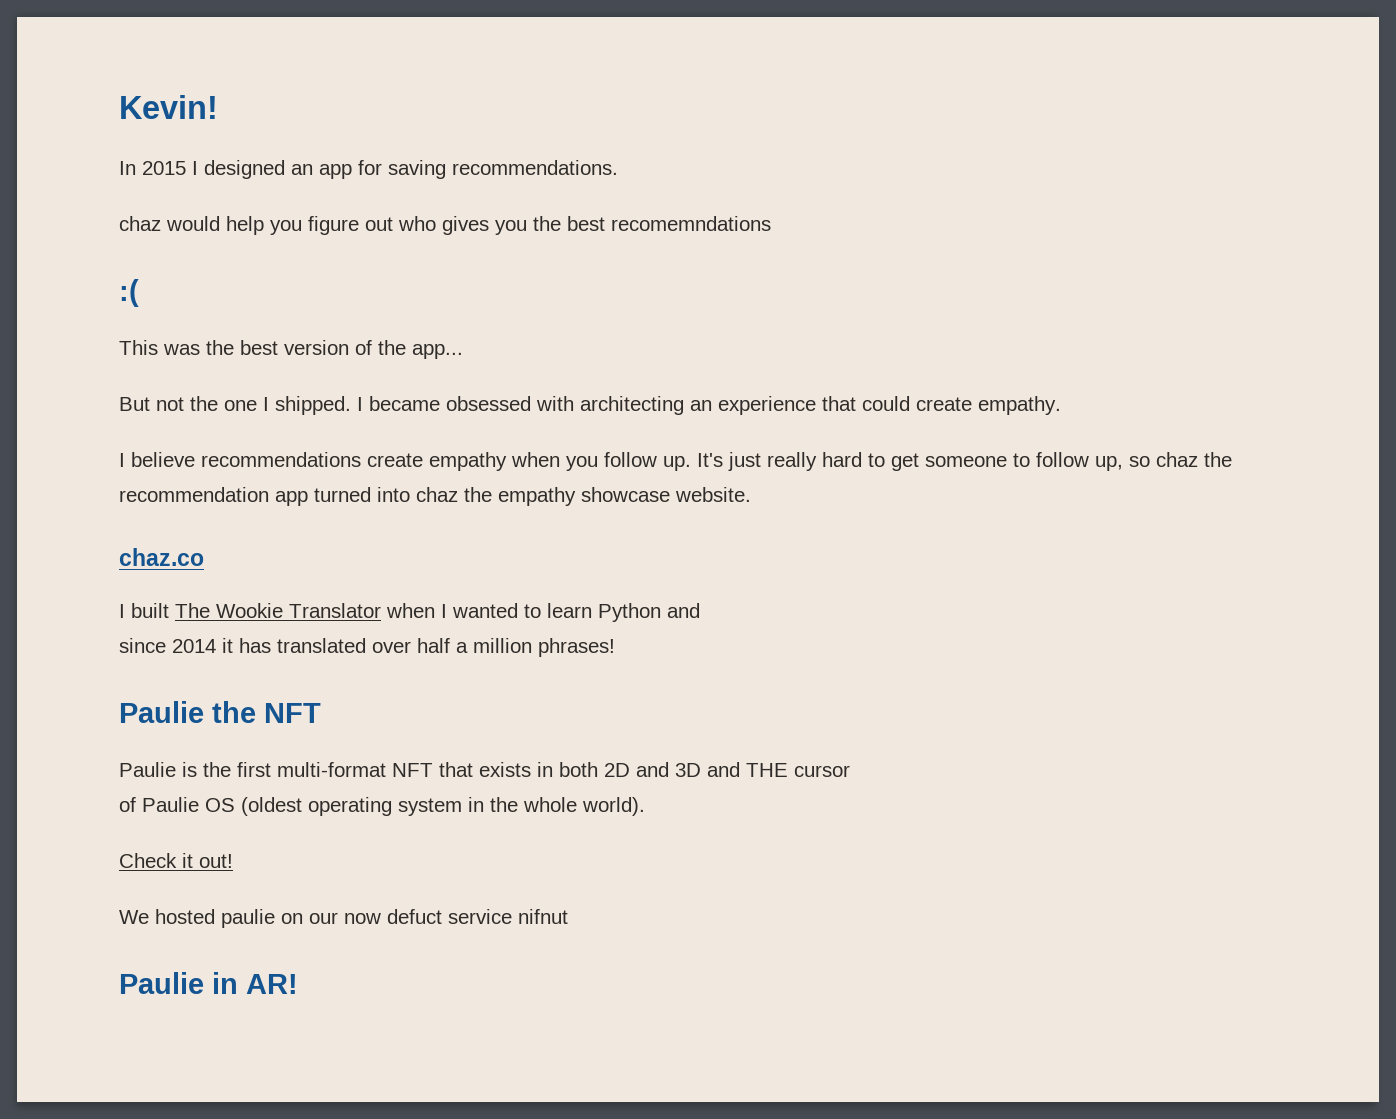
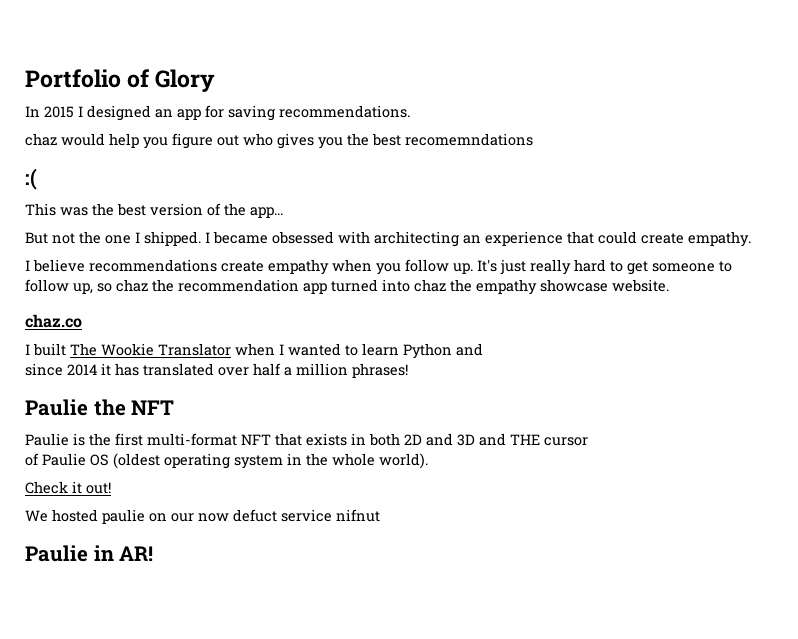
[119,95,218,119] Kevin! -> [25,69,216,92] Portfolio of Glory

